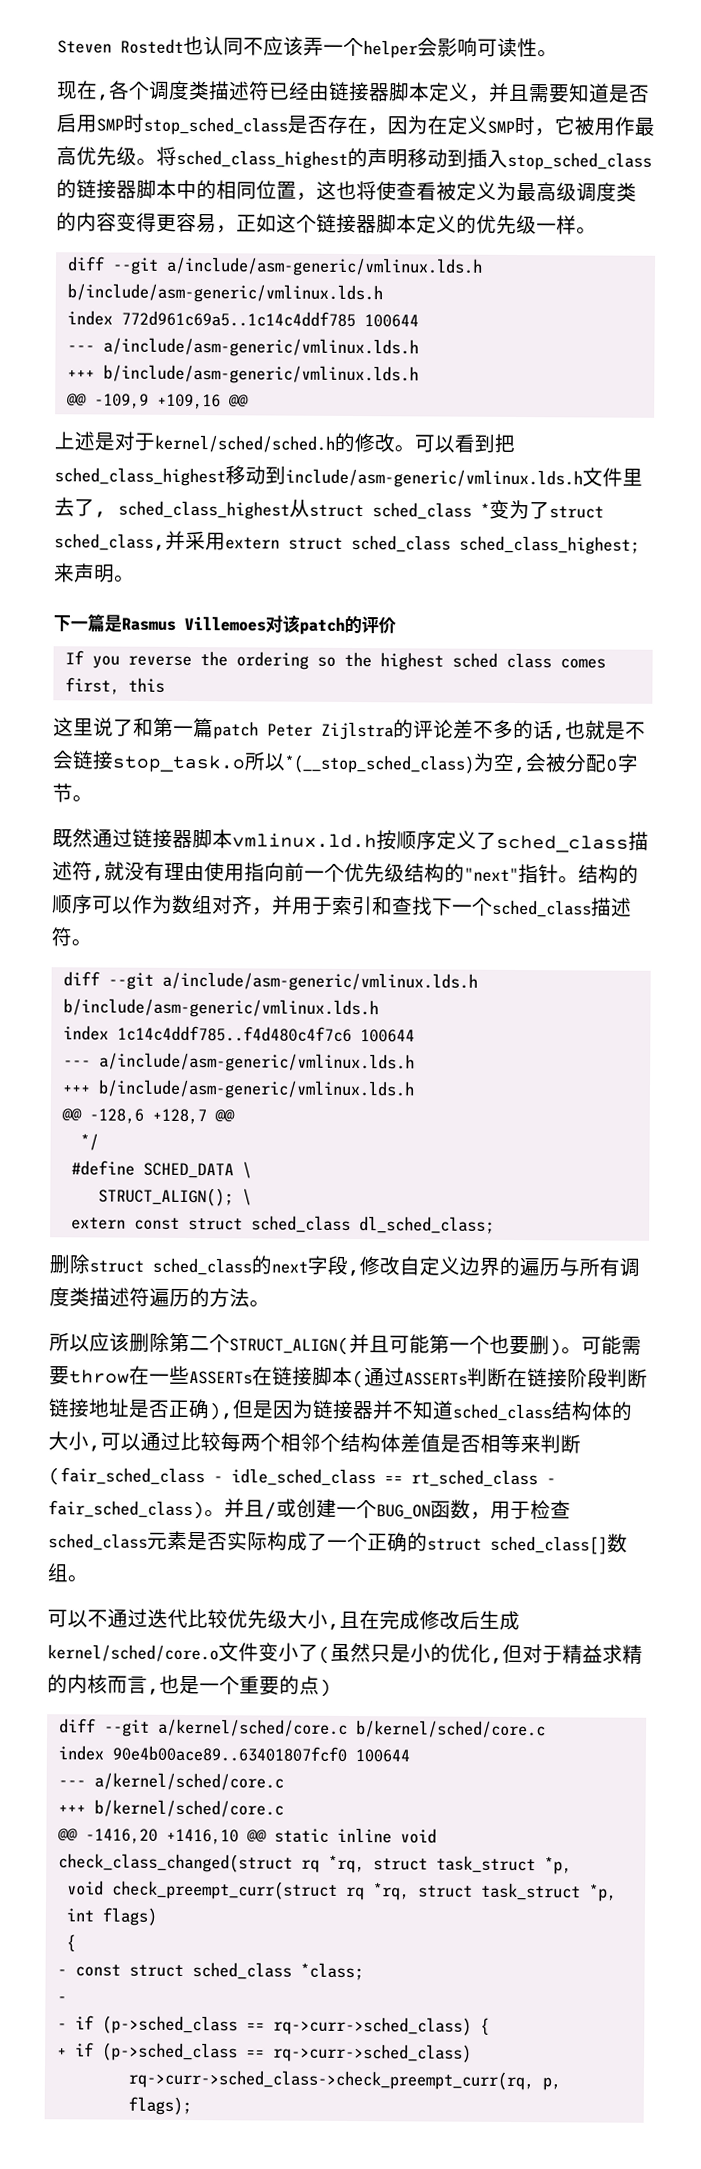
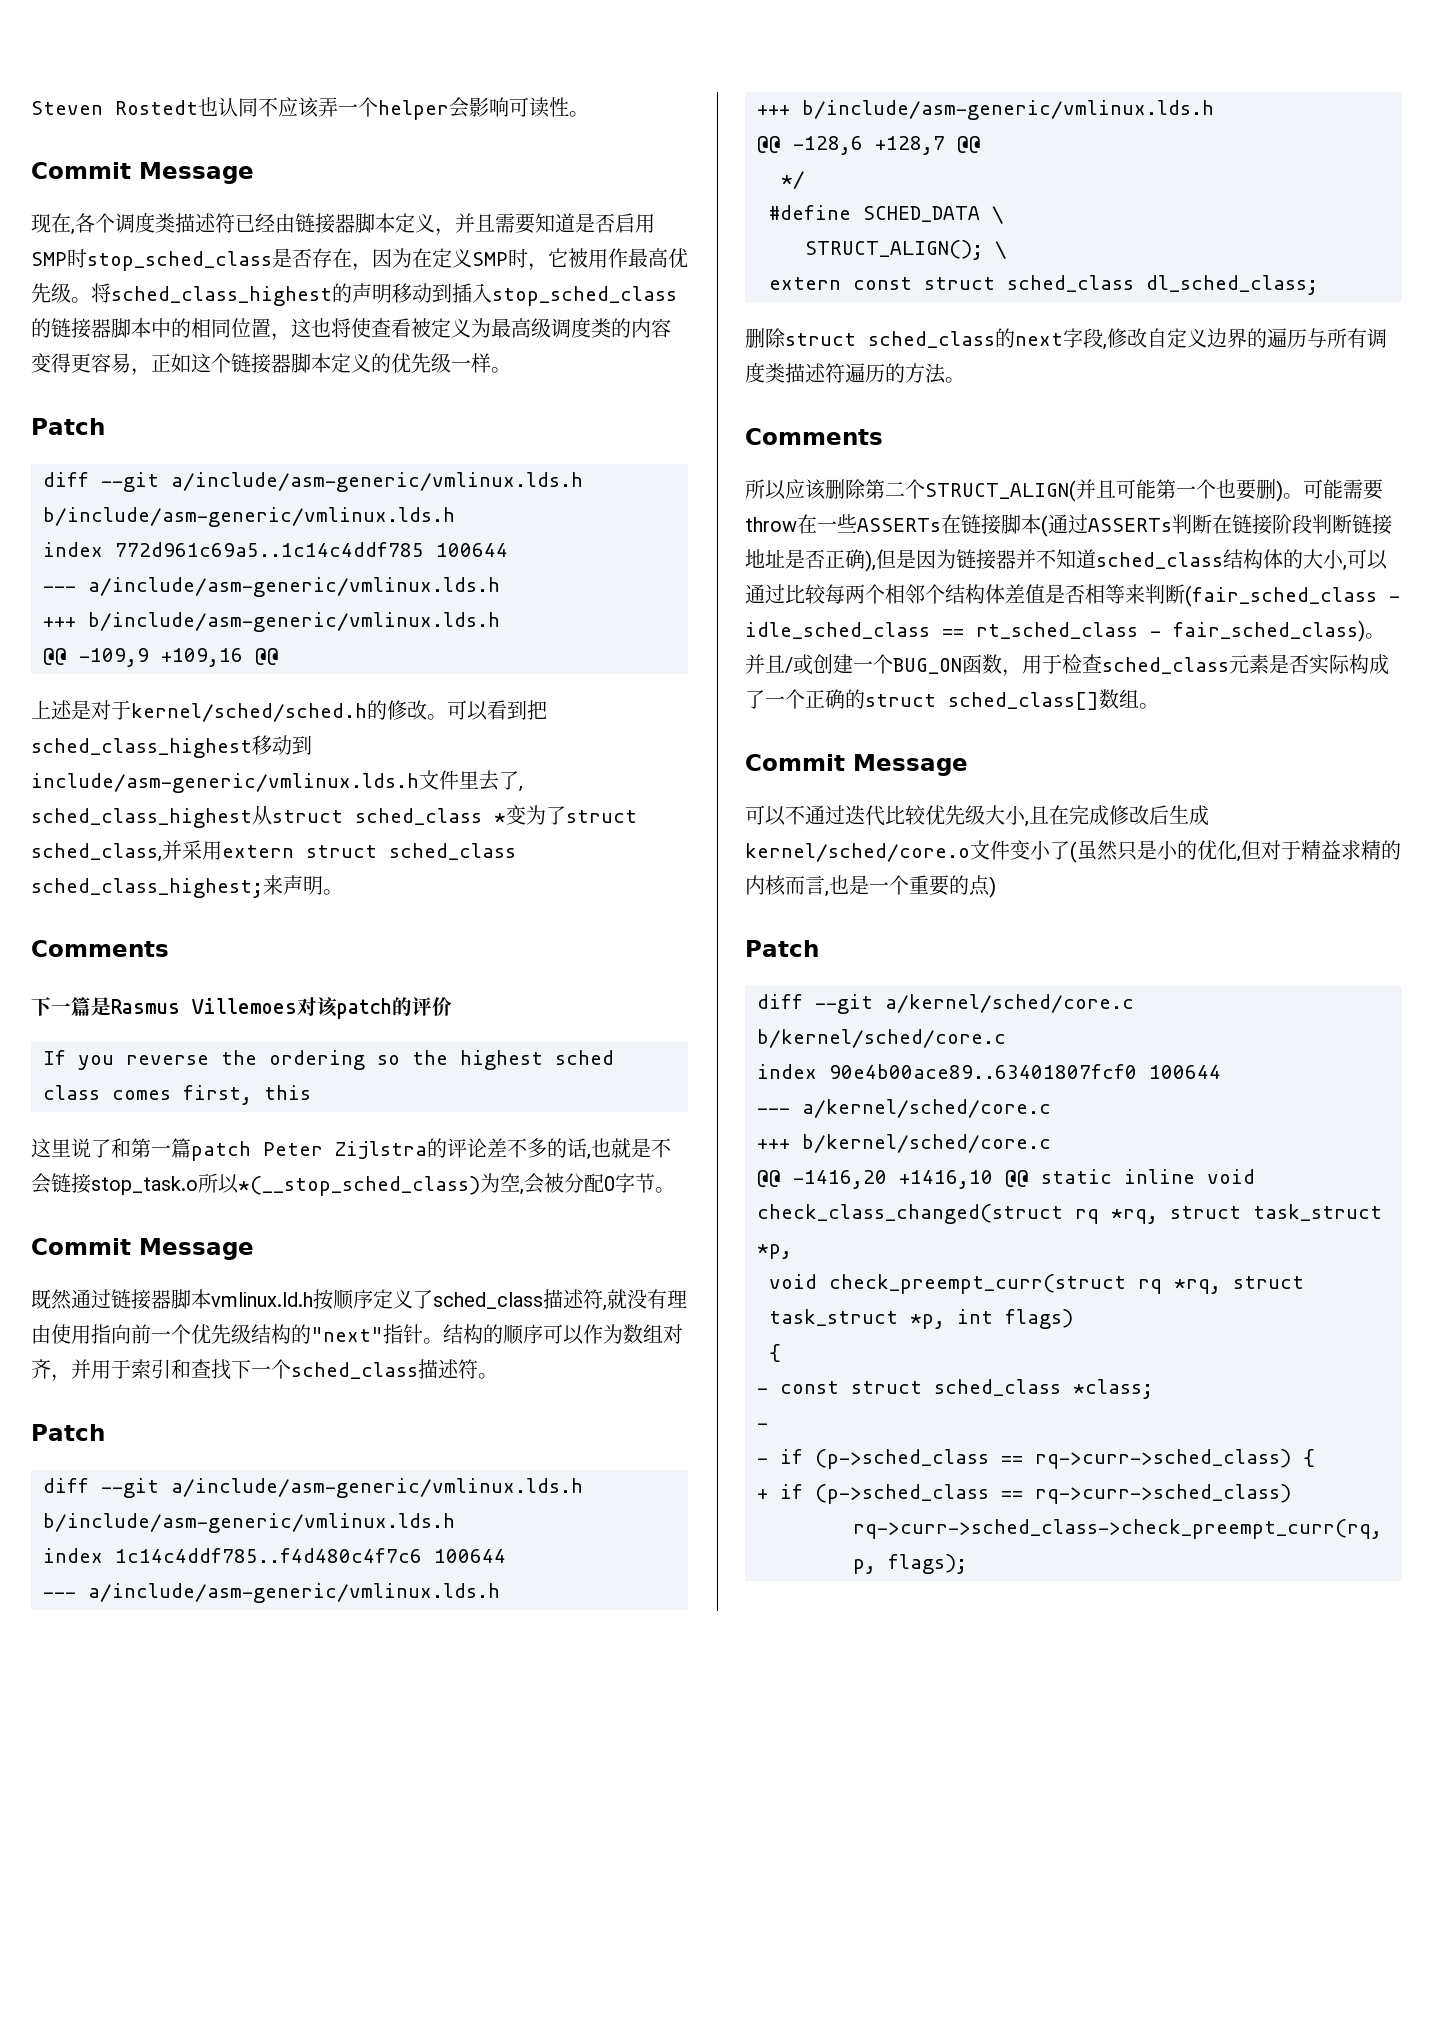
(558, 53) none -> [31,162,254,184] // Commit Message
(597, 230) none -> [31,418,105,435] // Patch
(135, 578) none -> [31,940,169,957] // Comments
(93, 798) none -> [31,1238,254,1260] // Commit Message
(92, 942) none -> [31,1424,105,1441] // Patch
(270, 1303) none -> [745,428,883,445] // Comments
(88, 1578) none -> [745,754,968,776] // Commit Message
(332, 1687) none -> [745,940,819,957] // Patch

